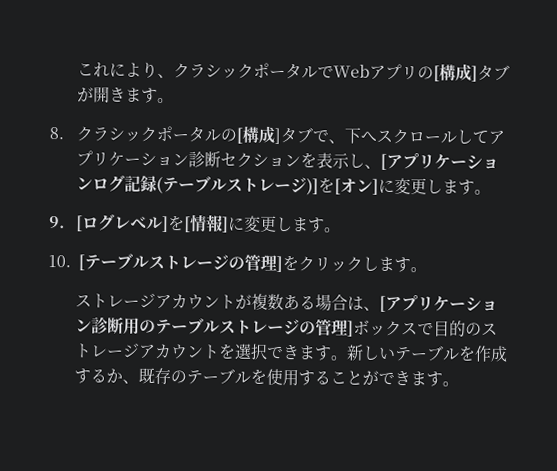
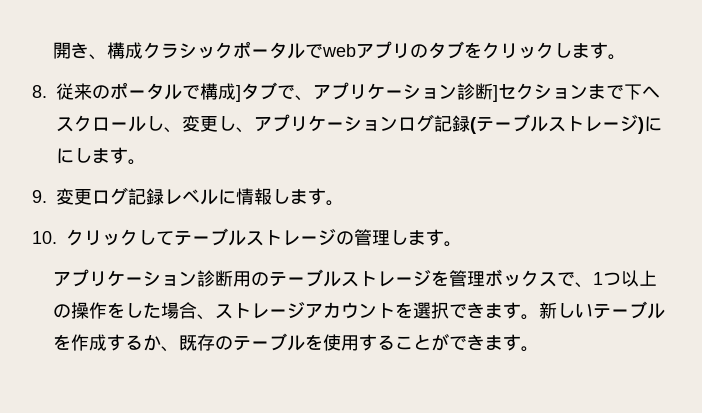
[76,61,174,79] これにより、 -> [53,42,144,60] 開き、構成
[332,64,370,78] Web -> [322,44,357,57] web
[432,63,510,82] [76,86,126,103] [構成]タブが開き -> [428,41,573,59] タブをクリックし
[75,125,243,144] クラシックポータルの[ -> [56,82,200,100] 従来のポータルで
[343,127,505,145] [75,150,221,168] 下へスクロールしてアプリケーション診断 -> [313,82,498,102] アプリケーション診断]
[299,152,387,170] を表示し、[ -> [588,84,660,100] [56,115,254,133] まで下へスクロールし、変更し、
[305,177,491,196] [49,214,277,233] )]を[オン]に変更します。 // 9. [ログレベル]を[情報]に変更 -> [638,116,662,134] [56,147,146,165] [32,187,272,205] )ににします。 // 9.変更ログ記録レベルに情報
[78,253,427,273] [74,292,386,312] [テーブルストレージの管理]をクリックします。 // ストレージアカウントが複数ある場合は、[ -> [66,228,462,247] クリックしてテーブルストレージの管理します。 //
[298,319,482,337] の管理]ボックスで目的の -> [431,269,658,288] [53,302,216,320] を管理ボックスで、1つ以上の操作をした場合、

